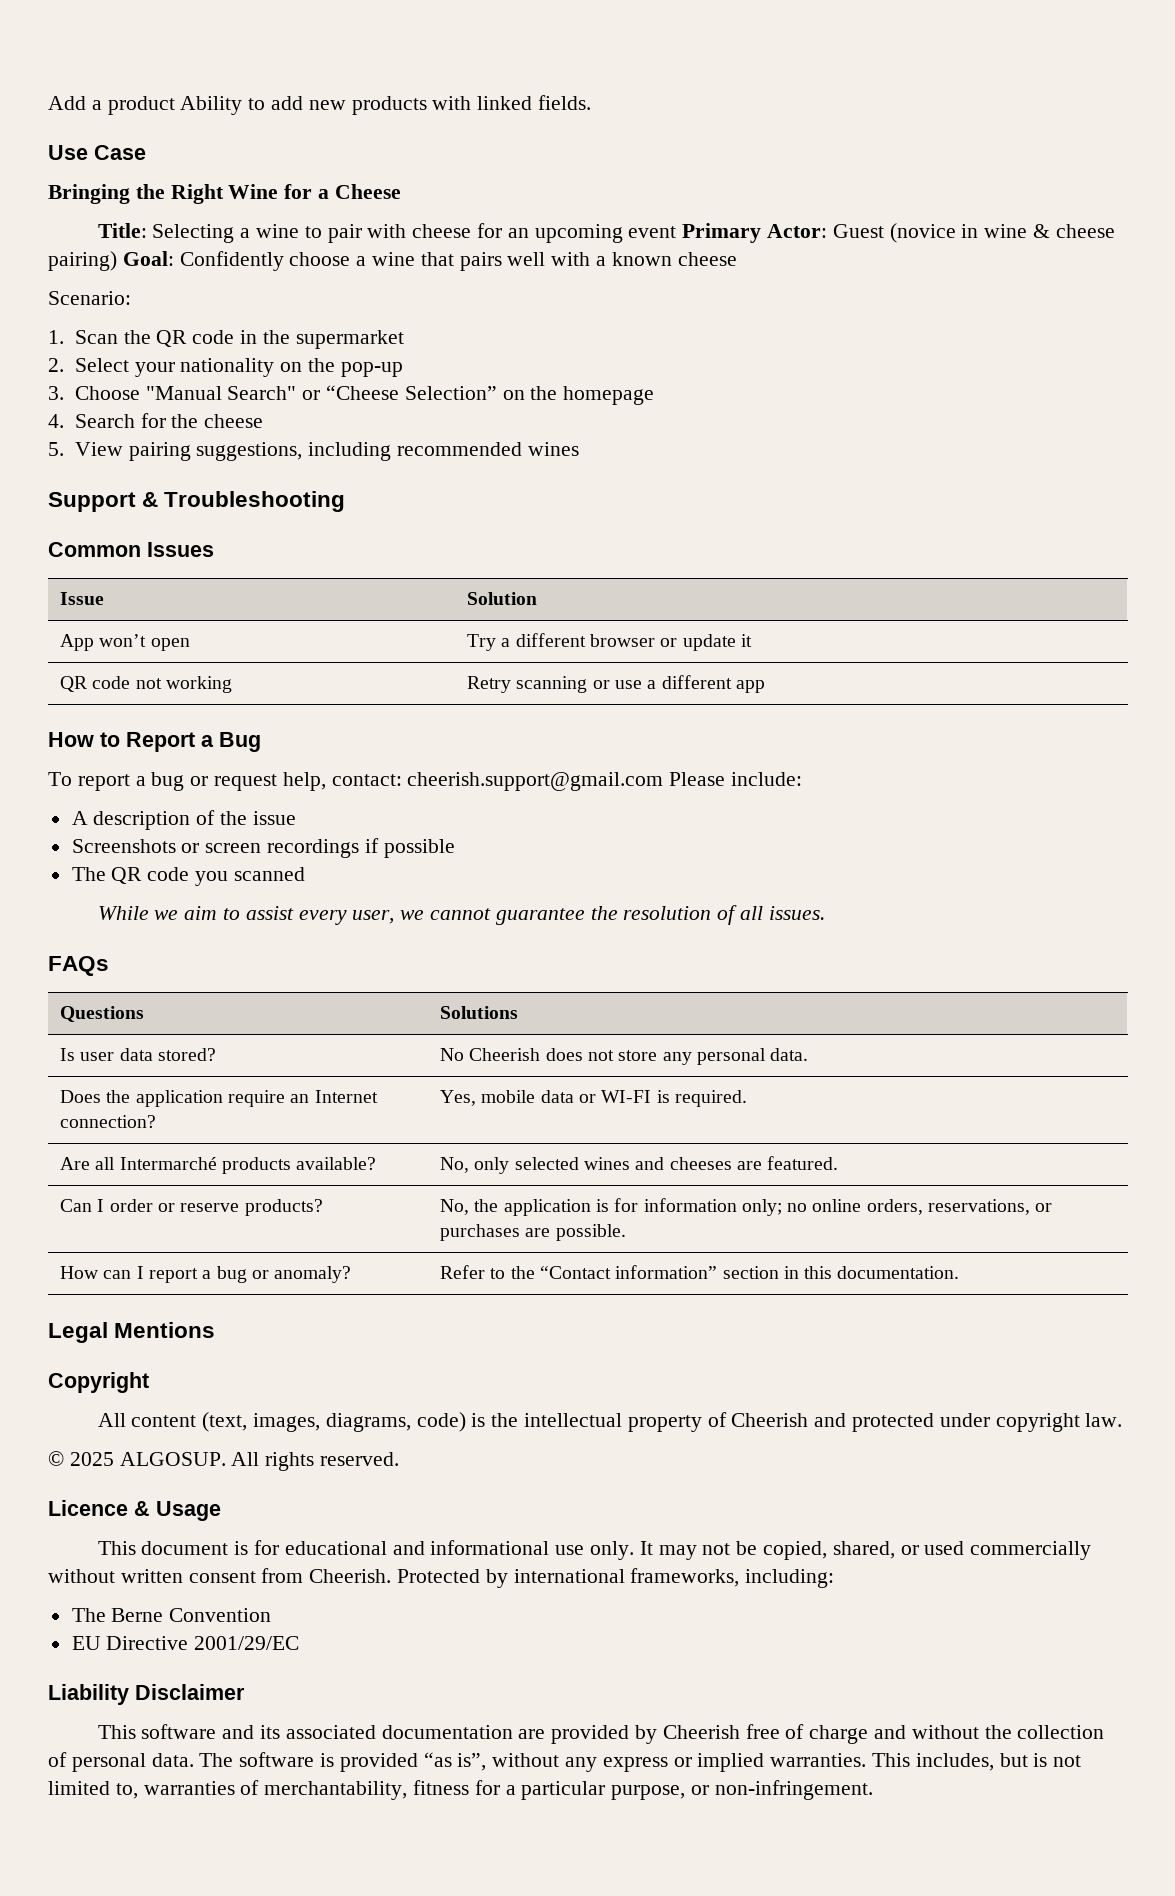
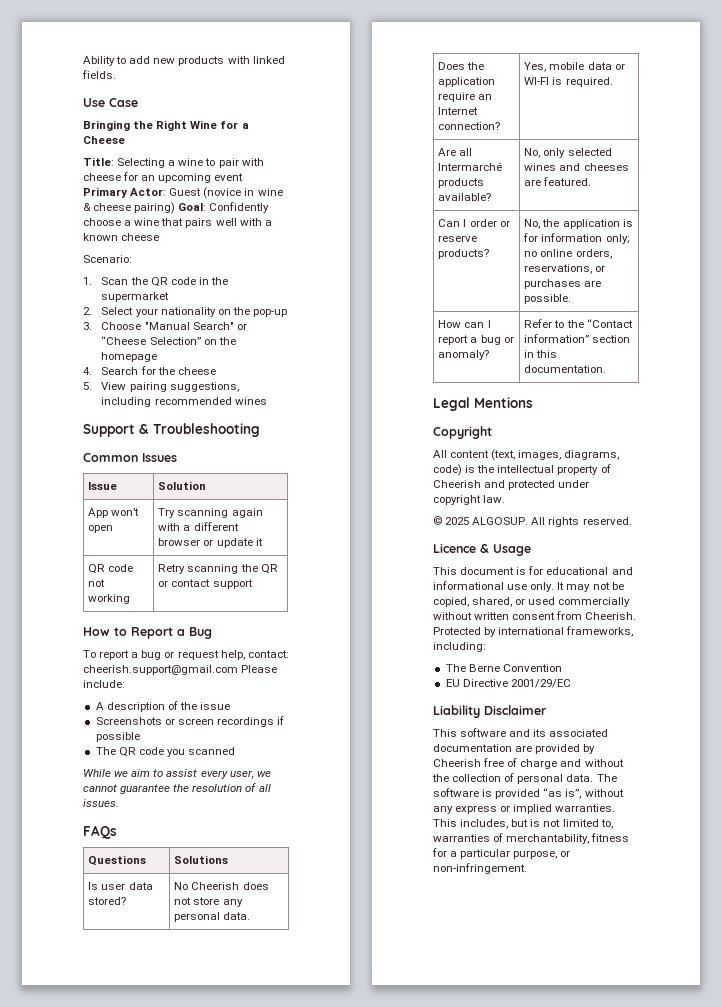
[48,96,175,115] Add a product -> (83, 61) none
(497, 642) none -> [177,508,263,518] [158,523,181,531] scanning again with
[592,675,765,693] or use a different app -> [240,564,278,574] [158,579,253,589] the QR or contact support

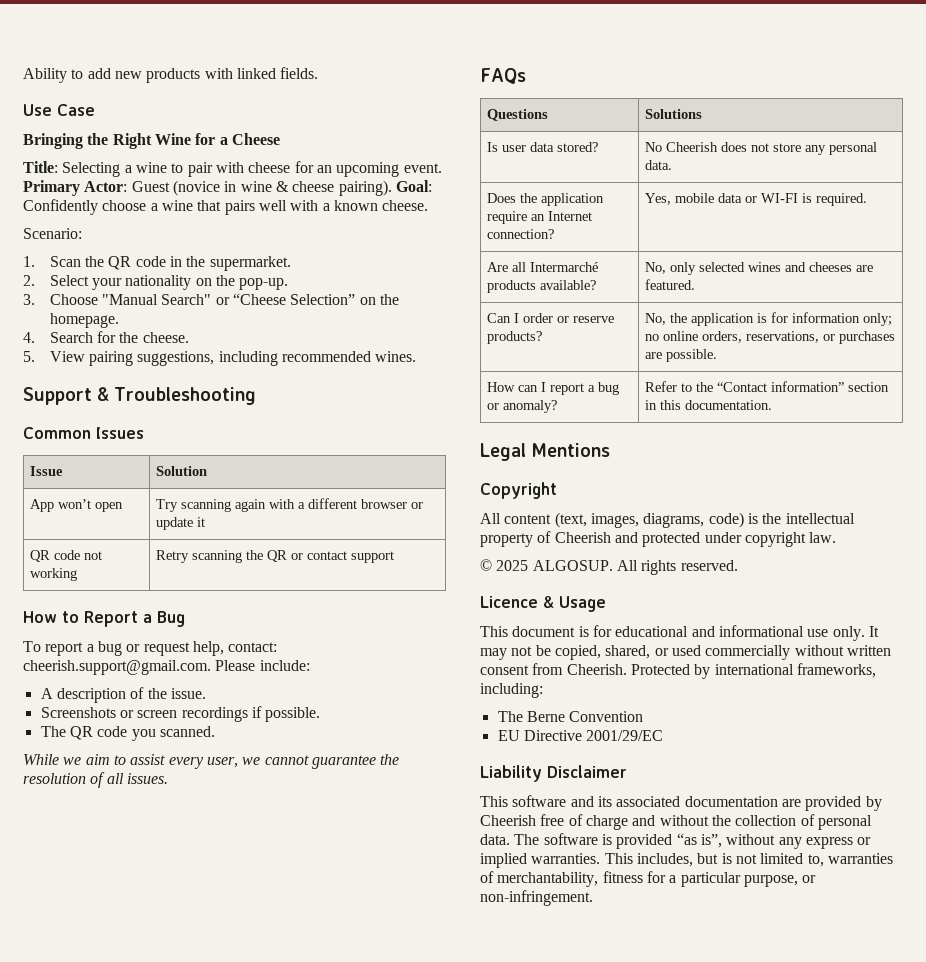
[214,173,244,181] event -> [403,163,442,173] event.
[134,202,176,214] pairing) -> [338,180,392,196] pairing).
[121,233,160,241] cheese -> [382,200,429,211] cheese.
[101,292,170,302] supermarket -> [209,256,291,271] supermarket.
[252,309,287,317] pop-up -> [239,278,289,290] pop-up.
[101,352,158,362] homepage -> [49,313,119,328] homepage.
[177,367,216,375] cheese -> [142,332,189,343] cheese.
[234,397,267,405] wines -> [375,351,417,362] wines.
[83,665,238,675] cheerish.support@gmail.com -> [23,660,211,675] cheerish.support@gmail.com.
[200,702,231,710] issue -> [170,688,206,699] issue.
[95,732,140,742] possible -> [265,707,321,722] possible.
[188,747,236,755] scanned -> [159,726,215,737] scanned.

